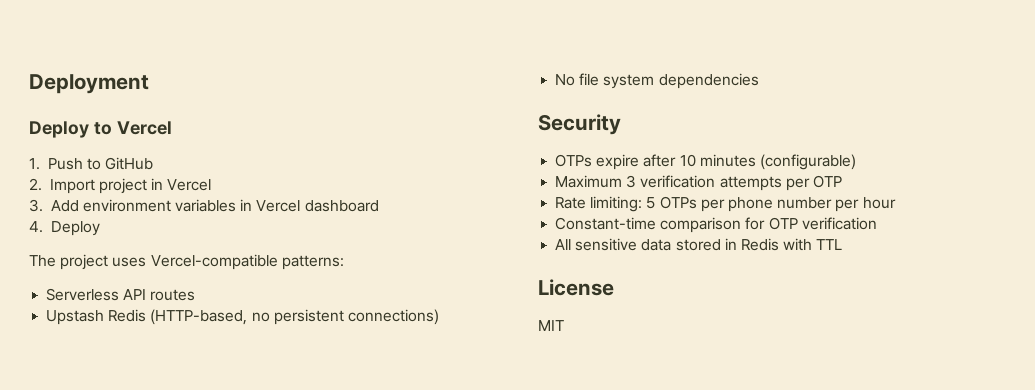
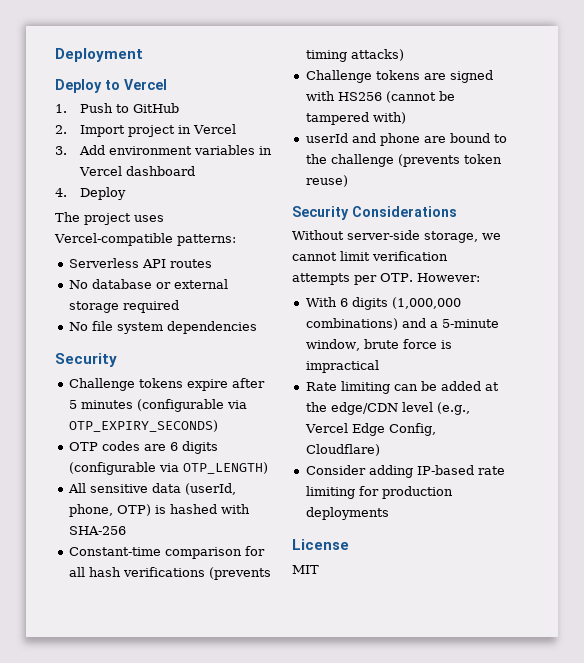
[46,309,439,325] Upstash Redis (HTTP-based, no persistent connections) -> [68,279,228,289] [68,300,179,313] No database or external storage required
[555,154,856,170] [555,175,842,191] [555,196,896,212] [555,217,877,233] [555,238,843,251] OTPs expire after 10 minutes (configurable) // Maximum 3 verification attempts per OTP // Rate limiting: 5 OTPs per phone number per hour // Constant-time comparison for OTP verification // All sensitive data stored in Redis with TTL -> [68,378,265,391] [68,399,247,412] [68,420,218,432] [68,441,218,454] [68,462,268,475] [67,483,236,495] [68,504,250,517] [68,526,126,535] [68,546,265,559] [68,567,271,580] [305,49,404,62] [305,70,493,83] [305,91,455,103] [305,112,406,125] [305,133,507,146] [305,154,502,167] [305,175,348,187] [292,206,457,220] [292,230,501,243] [292,251,448,261] [292,273,480,285] [305,297,461,310] [305,318,499,330] [305,339,452,351] [305,360,379,373] [305,381,499,394] [305,402,470,415] [304,423,436,436] [305,444,380,456] [305,465,505,478] [305,486,453,499] [305,507,389,520] Challenge tokens expire after 5 minutes (configurable via OTP_EXPIRY_SECONDS) // OTP codes are 6 digits (configurable via OTP_LENGTH) // All sensitive data (userId, phone, OTP) is hashed with SHA-256 // Constant-time comparison for all hash verifications (prevents timing attacks) // Challenge tokens are signed with HS256 (cannot be tampered with) // userId and phone are bound to the challenge (prevents token reuse) // Security Considerations // Without server-side storage, we cannot limit verification attempts per OTP. However: // With 6 digits (1,000,000 combinations) and a 5-minute window, brute force is impractical // Rate limiting can be added at the edge/CDN level (e.g., Vercel Edge Config, Cloudflare) // Consider adding IP-based rate limiting for production deployments

